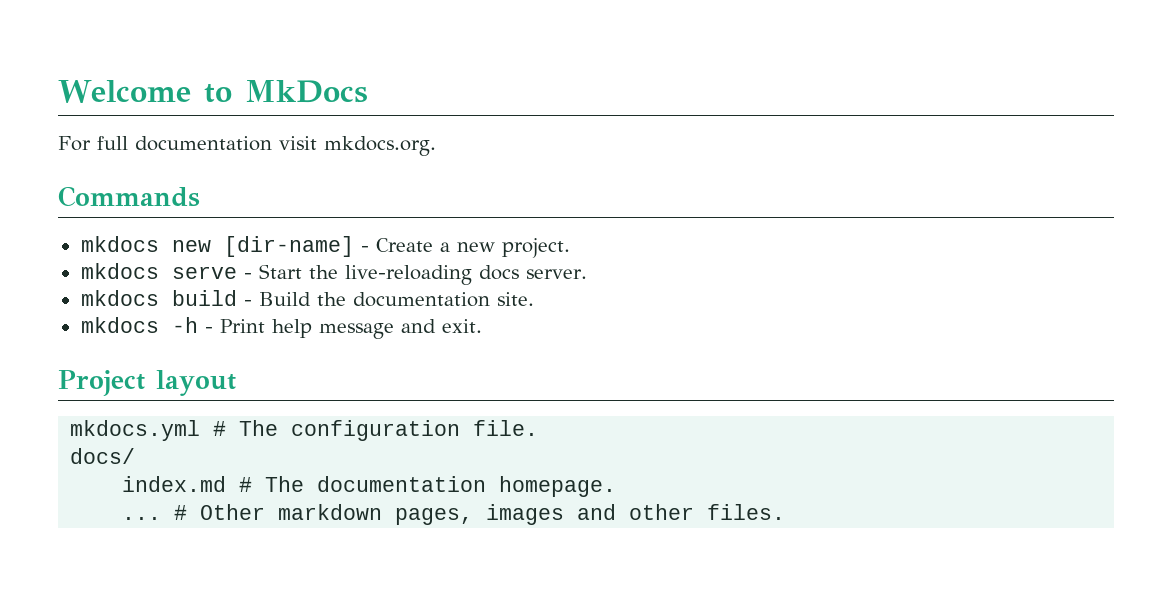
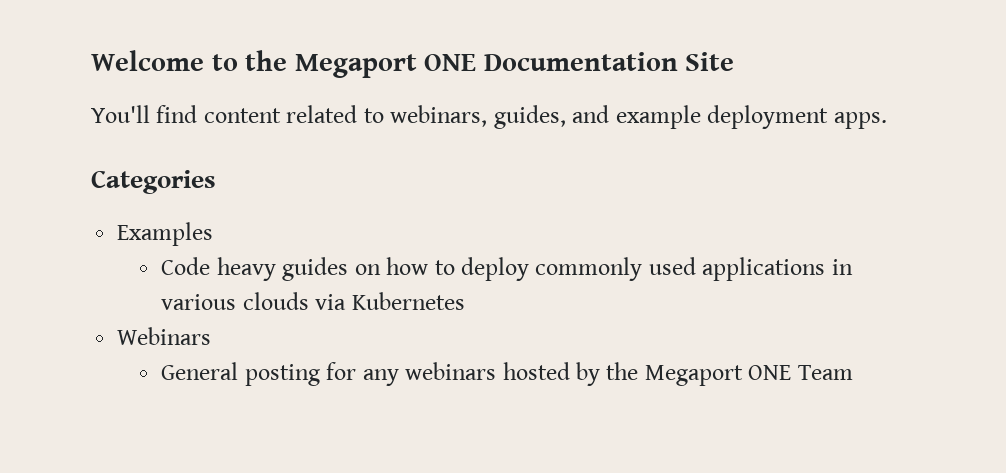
[244,80,368,103] [58,136,436,156] [58,186,200,207] [80,236,570,258] [80,263,587,285] [80,290,534,307] [80,317,482,339] [58,370,236,396] [70,420,539,441] [70,448,136,464] [122,476,617,497] [122,504,786,525] MkDocs // For full documentation visit mkdocs.org. // Commands // mkdocs new [dir-name] - Create a new project. // mkdocs serve - Start the live-reloading docs server. // mkdocs build - Build the documentation site. // mkdocs -h - Print help message and exit. // Project layout // mkdocs.yml # The configuration file. // docs/ // index.md # The documentation homepage. // ... # Other markdown pages, images and other files. -> [245,50,735,78] [91,105,887,129] [91,170,216,194] [117,222,214,246] [161,257,853,281] [161,292,465,310] [117,327,212,345] [161,362,853,386] the Megaport ONE Documentation Site // You'll find content related to webinars, guides, and example deployment apps. // Categories // Examples // Code heavy guides on how to deploy commonly used applications in various clouds via Kubernetes // Webinars // General posting for any webinars hosted by the Megaport ONE Team

